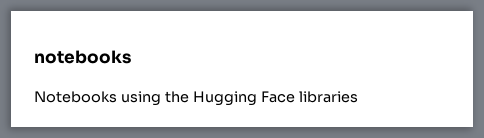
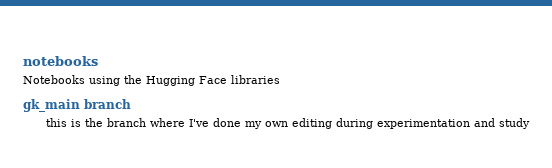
(358, 97) none -> [23,99,131,112] [45,118,530,129] // gk_main branch // this is the branch where I've done my own editing during experimentation and study

